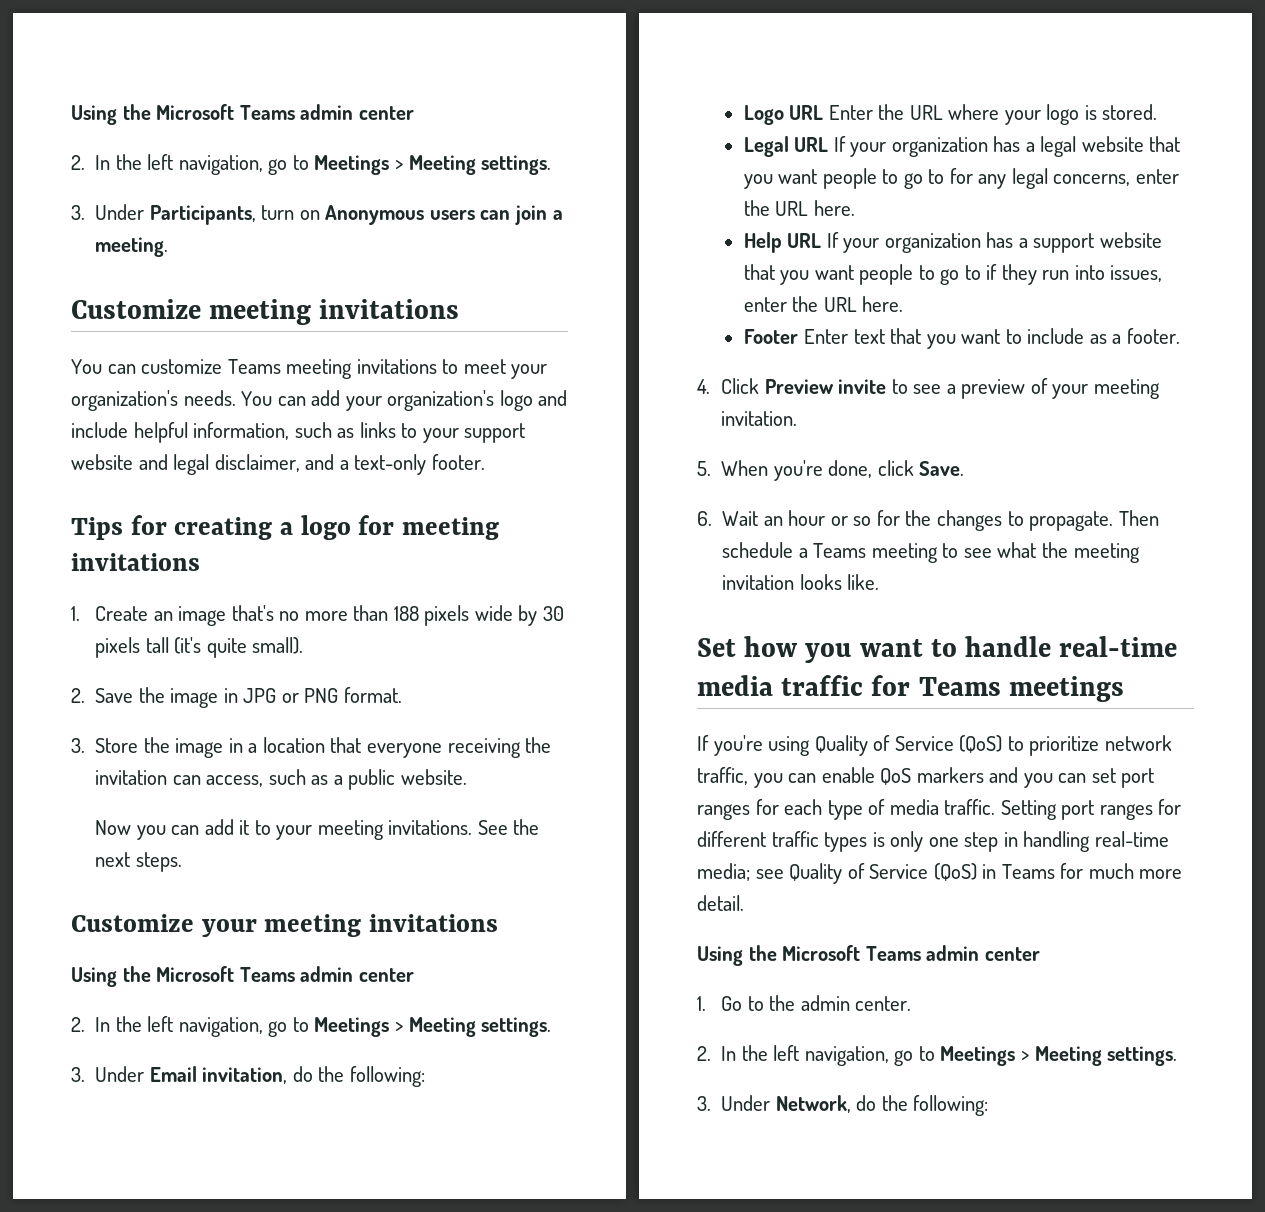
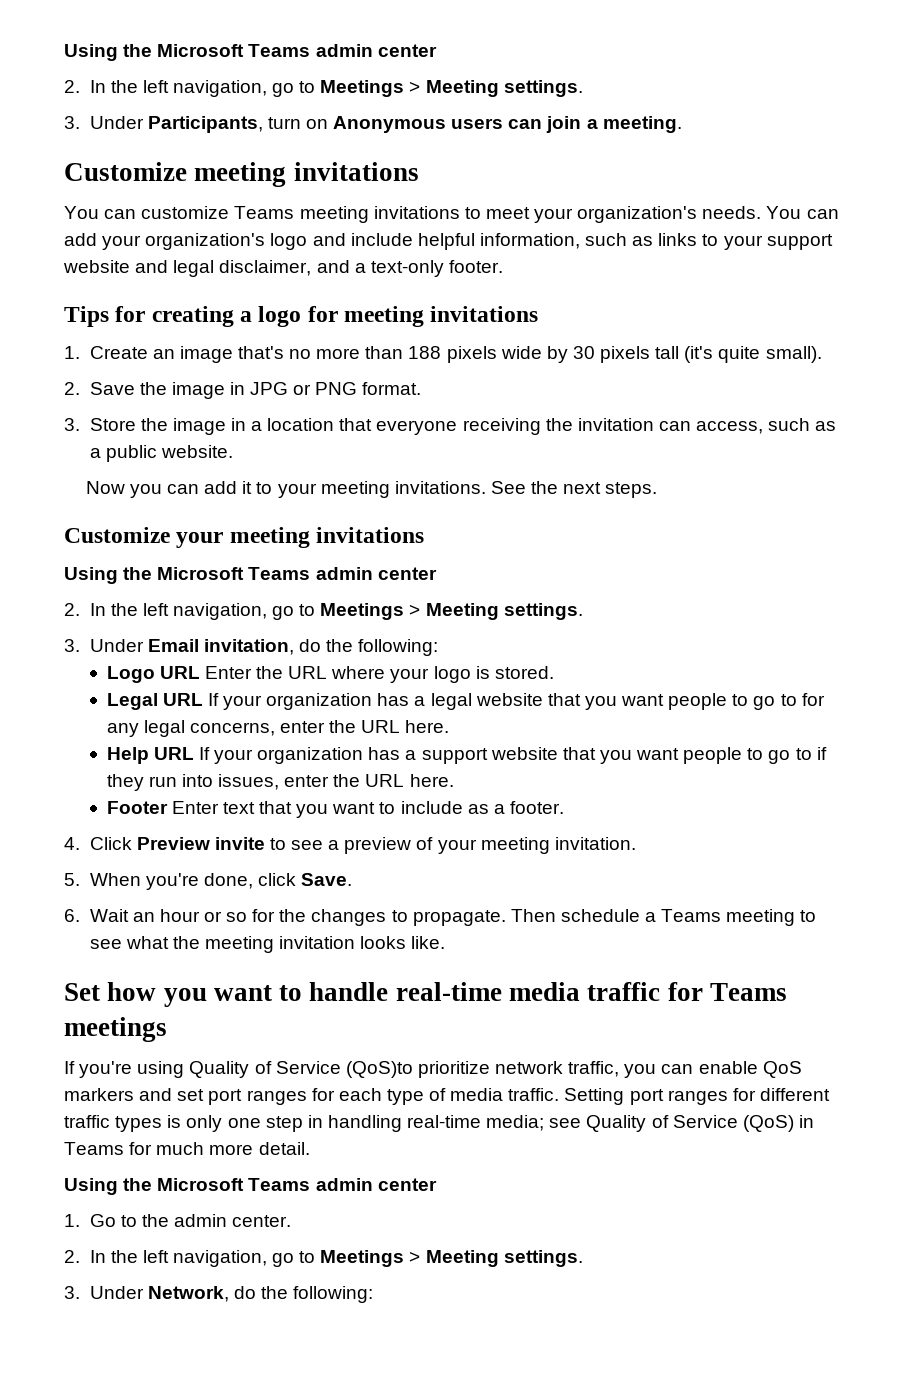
[959,735,1024,753] (QoS) to -> [345,1061,413,1078] (QoS)to
[1023,773,1087,788] you can -> (173, 1094) none

